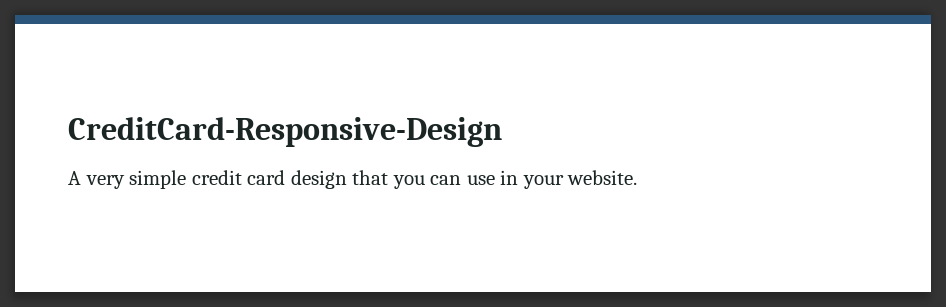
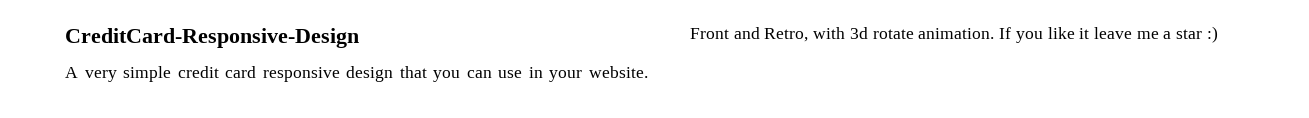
(286, 177) none -> [262,67,340,82] responsive
(638, 177) none -> [690,26,1218,43] Front and Retro, with 3d rotate animation. If you like it leave me a star :)

